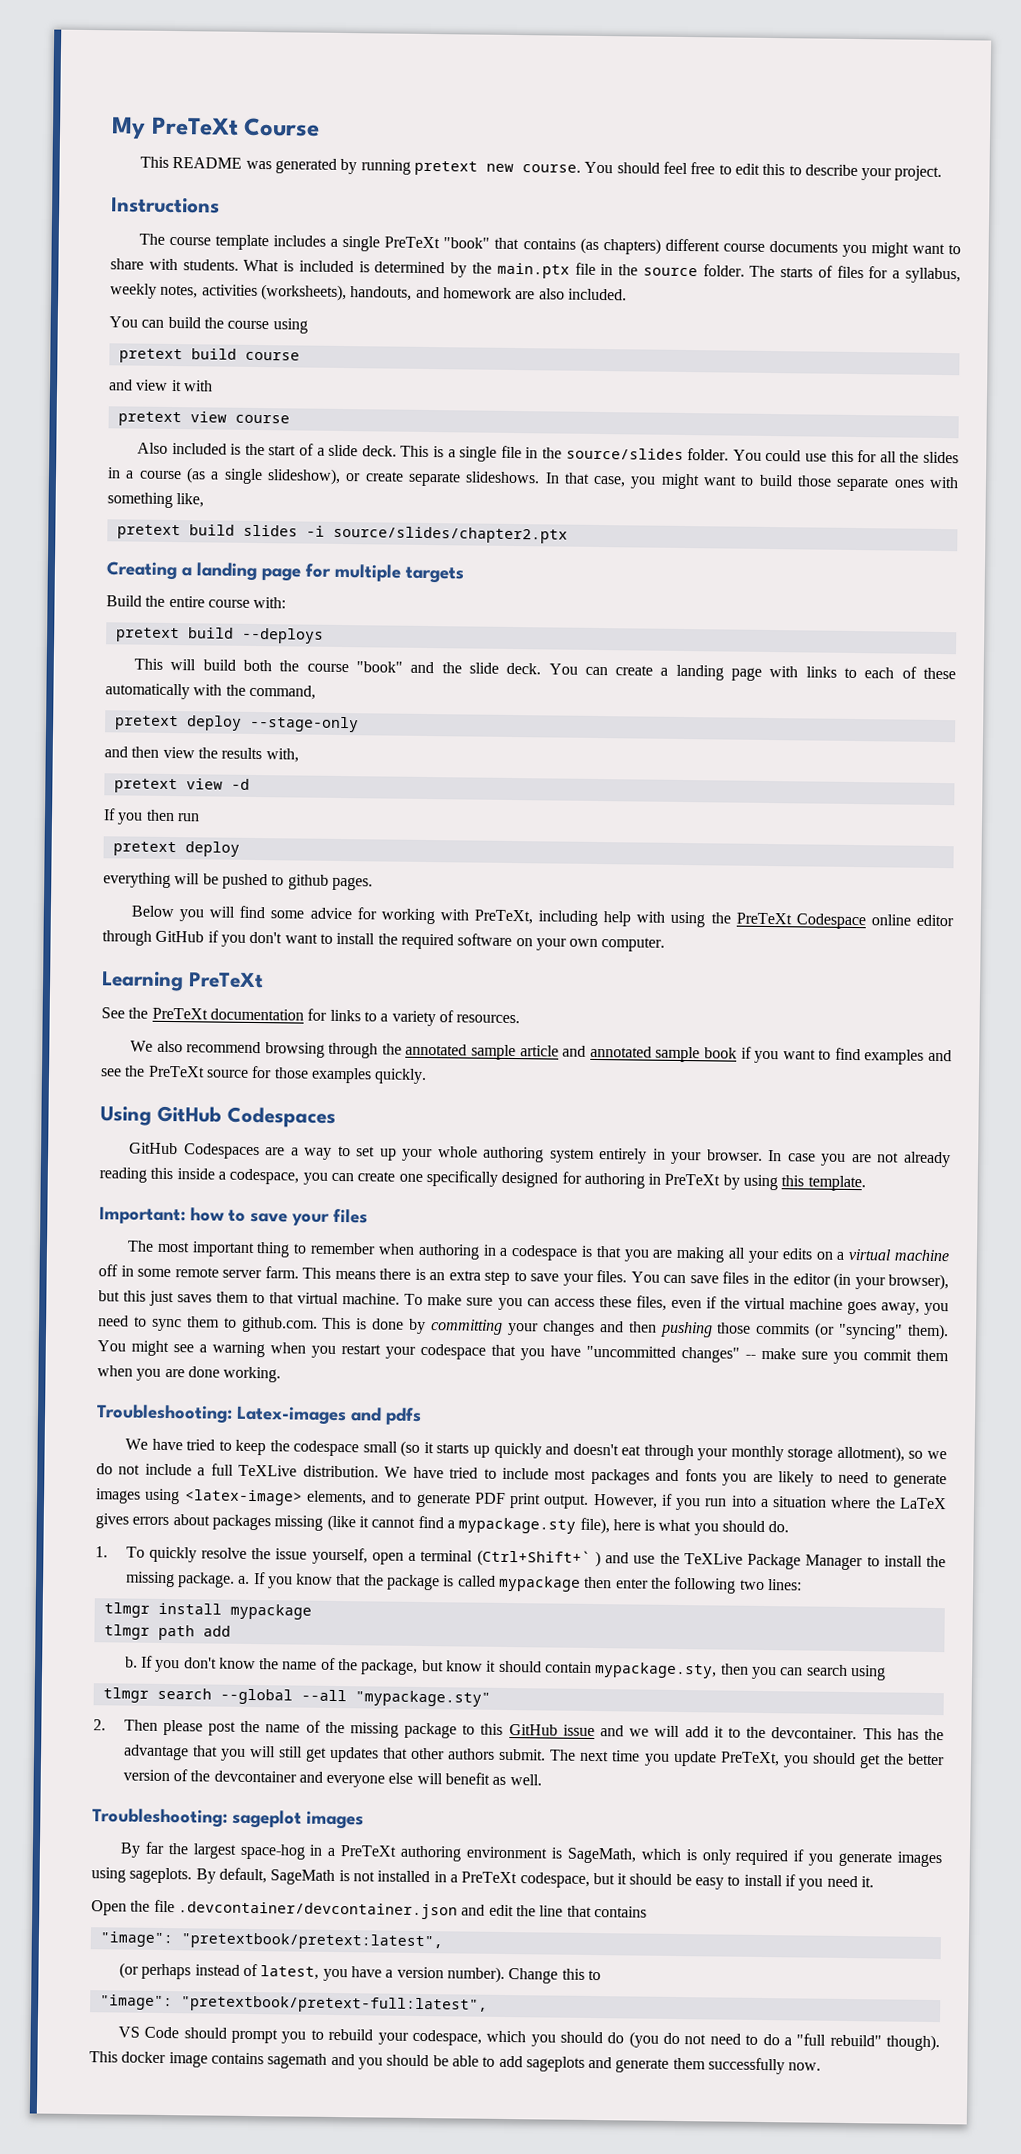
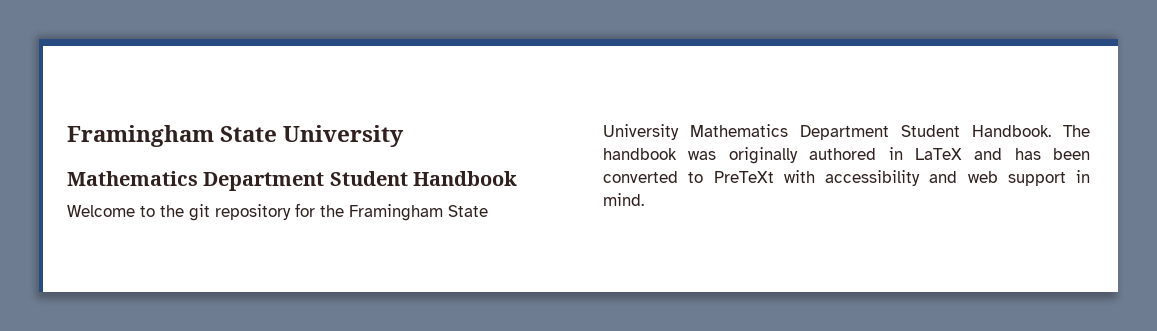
[111,116,321,140] [140,156,943,181] [111,197,220,214] [139,233,961,258] [110,258,961,284] [110,283,627,302] [109,316,308,334] [118,348,300,364] [109,379,213,392] [117,411,290,427] [137,442,959,464] [107,467,960,492] [107,492,205,509] [116,524,568,544] [106,561,464,584] [106,595,287,609] [115,627,324,644] [134,658,957,681] [105,683,316,700] [114,715,359,733] [104,746,299,763] [113,778,250,794] [103,808,200,825] [112,841,240,857] [103,872,373,891] [131,905,954,930] [102,930,666,952] [101,971,264,992] [101,1007,521,1027] [130,1040,953,1065] [100,1065,428,1085] [100,1105,336,1128] [129,1142,952,1168] [99,1167,866,1192] [99,1206,368,1226] [127,1240,951,1264] [98,1264,949,1291] [98,1290,949,1316] [98,1315,949,1341] [97,1340,949,1365] [97,1365,282,1383] [96,1404,422,1426] [125,1438,947,1463] [96,1463,948,1489] [95,1488,948,1511] [95,1513,790,1536] [95,1546,946,1571] [125,1571,802,1594] [103,1602,312,1620] [103,1624,231,1641] [124,1655,886,1681] [102,1687,491,1707] [93,1719,945,1741] [122,1744,945,1769] [122,1769,542,1788] [92,1808,364,1830] [120,1841,942,1868] [91,1867,875,1891] [91,1899,647,1920] [99,1931,443,1951] [119,1962,601,1984] [99,1994,488,2014] [118,2026,940,2052] [89,2051,822,2075] My PreTeXt Course // This README was generated by running pretext new course. You should feel free to edit this to describe your project. // Instructions // The course template includes a single PreTeXt "book" that contains (as chapters) different course documents you might want to share with students. What is included is determined by the main.ptx file in the source folder. The starts of files for a syllabus, weekly notes, activities (worksheets), handouts, and homework are also included. // You can build the course using // pretext build course // and view it with // pretext view course // Also included is the start of a slide deck. This is a single file in the source/slides folder. You could use this for all the slides in a course (as a single slideshow), or create separate slideshows. In that case, you might want to build those separate ones with something like, // pretext build slides -i source/slides/chapter2.ptx // Creating a landing page for multiple targets // Build the entire course with: // pretext build --deploys // This will build both the course "book" and the slide deck. You can create a landing page with links to each of these automatically with the command, // pretext deploy --stage-only // and then view the results with, // pretext view -d // If you then run // pretext deploy // everything will be pushed to github pages. // Below you will find some advice for working with PreTeXt, including help with using the PreTeXt Codespace online editor through GitHub if you don't want to install the required software on your own computer. // Learning PreTeXt // See the PreTeXt documentation for links to a variety of resources. // We also recommend browsing through the annotated sample article and annotated sample book if you want to find examples and see the PreTeXt source for those examples quickly. // Using GitHub Codespaces // GitHub Codespaces are a way to set up your whole authoring system entirely in your browser. In case you are not already reading this inside a codespace, you can create one specifically designed for authoring in PreTeXt by using this template. // Important: how to save your files // The most important thing to remember when authoring in a codespace is that you are making all your edits on a virtual machine off in some remote server farm. This means there is an extra step to save your files. You can save files in the editor (in your browser), but this just saves them to that virtual machine. To make sure you can access these files, even if the virtual machine goes away, you need to sync them to github.com. This is done by committing your changes and then pushing those commits (or "syncing" them). You might see a warning when you restart your codespace that you have "uncommitted changes" -- make sure you commit them when you are done working. // Troubleshooting: Latex-images and pdfs // We have tried to keep the codespace small (so it starts up quickly and doesn't eat through your monthly storage allotment), so we do not include a full TeXLive distribution. We have tried to include most packages and fonts you are likely to need to generate images using <latex-image> elements, and to generate PDF print output. However, if you run into a situation where the LaTeX gives errors about packages missing (like it cannot find a mypackage.sty file), here is what you should do. // 1. To quickly resolve the issue yourself, open a terminal (Ctrl+Shift+` ) and use the TeXLive Package Manager to install the missing package. a. If you know that the package is called mypackage then enter the following two lines: // tlmgr install mypackage // tlmgr path add // b. If you don't know the name of the package, but know it should contain mypackage.sty, then you can search using // tlmgr search --global --all "mypackage.sty" // 2. Then please post the name of the missing package to this GitHub issue and we will add it to the devcontainer. This has the advantage that you will still get updates that other authors submit. The next time you update PreTeXt, you should get the better version of the devcontainer and everyone else will benefit as well. // Troubleshooting: sageplot images // By far the largest space-hog in a PreTeXt authoring environment is SageMath, which is only required if you generate images using sageplots. By default, SageMath is not installed in a PreTeXt codespace, but it should be easy to install if you need it. // Open the file .devcontainer/devcontainer.json and edit the line that contains // "image": "pretextbook/pretext:latest", // (or perhaps instead of latest, you have a version number). Change this to // "image": "pretextbook/pretext-full:latest", // VS Code should prompt you to rebuild your codespace, which you should do (you do not need to do a "full rebuild" though). This docker image contains sagemath and you should be able to add sageplots and generate them successfully now. -> [67,125,405,147] [67,171,518,191] [67,203,488,221] [603,124,1090,140] [603,147,1090,164] [603,170,1090,186] [603,193,644,206] Framingham State University // Mathematics Department Student Handbook // Welcome to the git repository for the Framingham State University Mathematics Department Student Handbook. The handbook was originally authored in LaTeX and has been converted to PreTeXt with accessibility and web support in mind.

